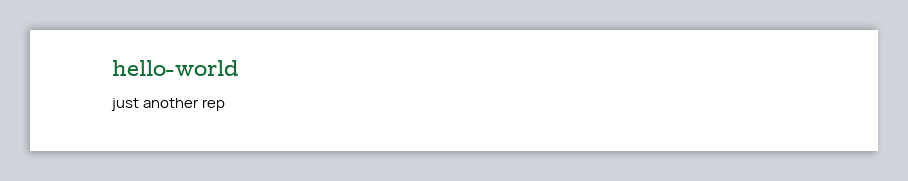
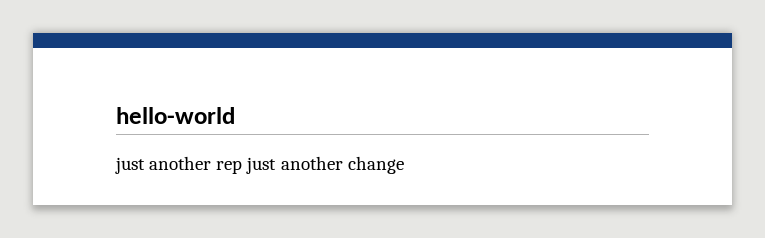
(226, 105) none -> [246,156,404,174] just another change

